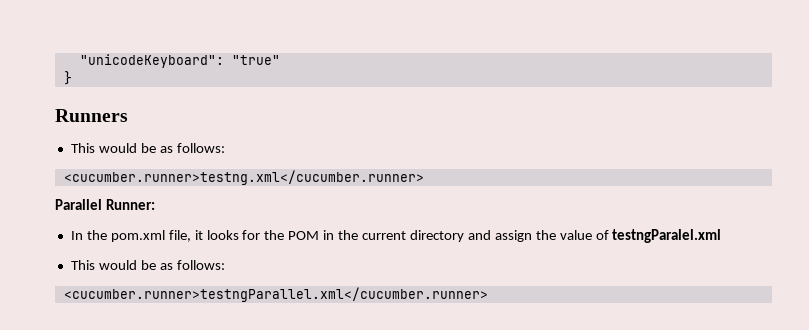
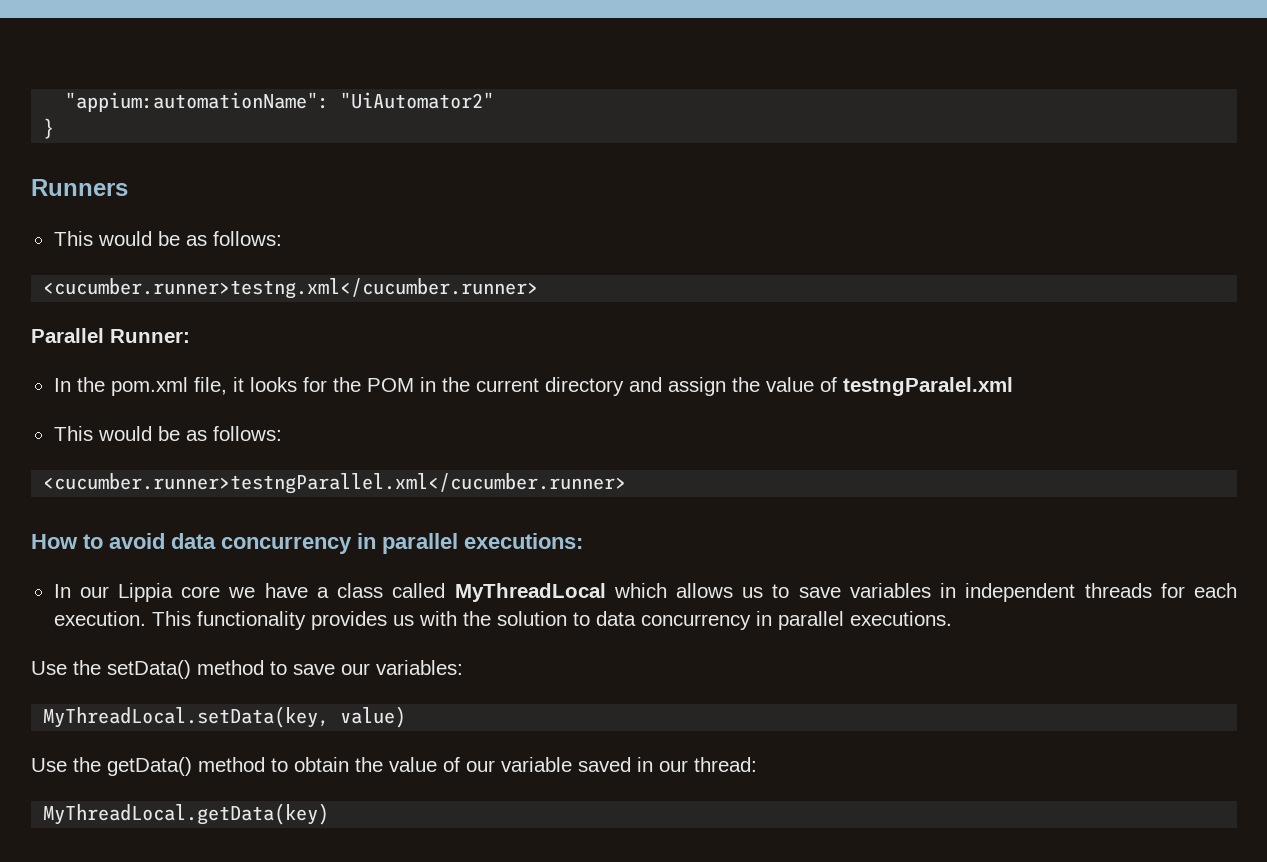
[79,54,280,68] "unicodeKeyboard": "true" -> [65,92,495,112] "appium:automationName": "UiAutomator2"
(488, 294) none -> [31,533,583,554] [53,583,1238,602] [53,611,952,630] [31,660,463,679] [43,706,407,728] [31,757,757,776] [43,803,330,825] // How to avoid data concurrency in parallel executions: // In our Lippia core we have a class called MyThreadLocal which allows us to save variables in independent threads for each execution. This functionality provides us with the solution to data concurrency in parallel executions. // Use the setData() method to save our variables: // MyThreadLocal.setData(key, value) // Use the getData() method to obtain the value of our variable saved in our thread: // MyThreadLocal.getData(key)

